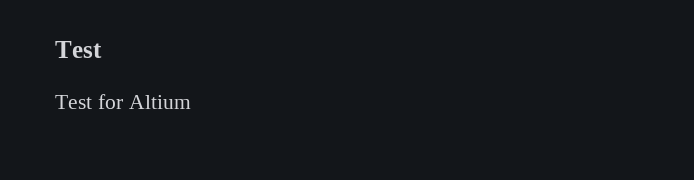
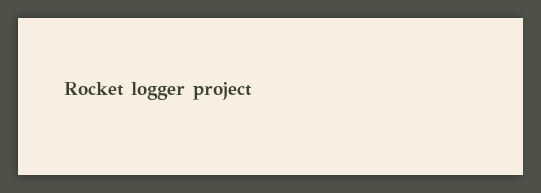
[55,41,102,58] [55,94,191,109] Test // Test for Altium -> [64,82,252,100] Rocket logger project

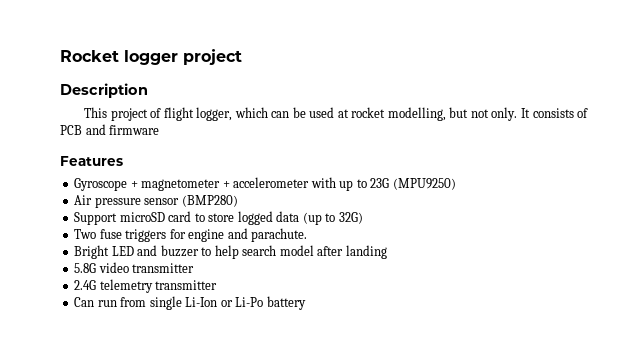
(252, 91) none -> [60,83,148,98] [84,107,589,121] [60,124,160,135] [60,156,123,166] [74,177,456,191] [74,195,238,208] [74,211,363,225] [74,228,308,242] [74,245,387,259] [74,262,195,273] [74,279,218,293] [74,296,306,310] // Description // This project of flight logger, which can be used at rocket modelling, but not only. It consists of PCB and firmware // Features // Gyroscope + magnetometer + accelerometer with up to 23G (MPU9250) // Air pressure sensor (BMP280) // Support microSD card to store logged data (up to 32G) // Two fuse triggers for engine and parachute. // Bright LED and buzzer to help search model after landing // 5.8G video transmitter // 2.4G telemetry transmitter // Can run from single Li-Ion or Li-Po battery

